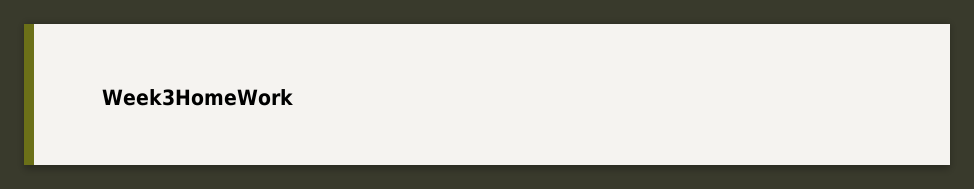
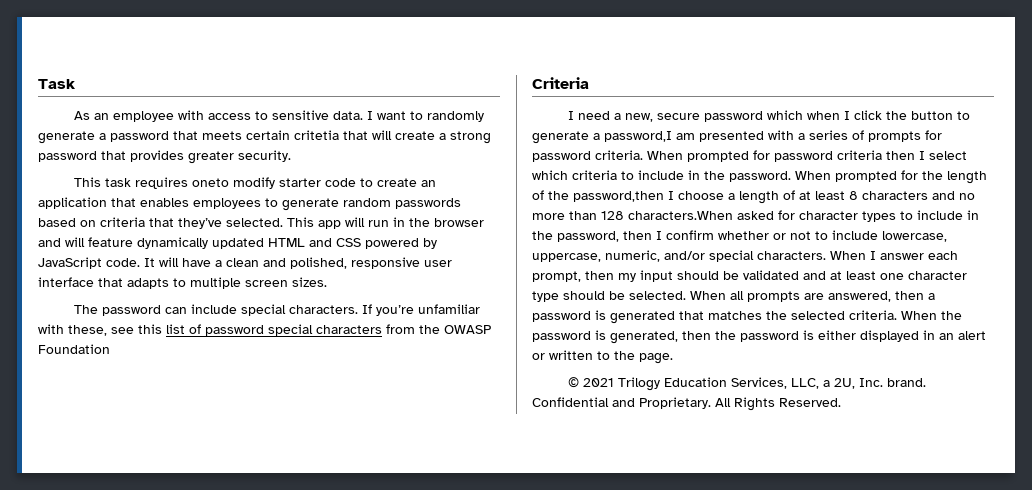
[102,89,293,106] Week3HomeWork -> [38,79,76,89] [73,110,484,122] [38,130,491,144] [38,150,291,164] [73,177,436,189] [38,197,461,211] [38,217,484,229] [38,237,437,249] [38,257,452,269] [38,277,327,289] [73,304,480,316] [38,324,491,336] [38,344,110,354] [532,77,589,89] [567,110,970,122] [532,130,942,144] [532,150,967,162] [532,170,987,184] [532,190,975,204] [532,210,979,222] [532,230,947,242] [532,250,958,262] [532,270,967,282] [532,291,935,302] [532,310,962,324] [532,330,986,344] [532,350,673,364] [567,377,926,391] [532,397,841,411] Task // As an employee with access to sensitive data. I want to randomly generate a password that meets certain critetia that will create a strong password that provides greater security. // This task requires oneto modify starter code to create an application that enables employees to generate random passwords based on criteria that they’ve selected. This app will run in the browser and will feature dynamically updated HTML and CSS powered by JavaScript code. It will have a clean and polished, responsive user interface that adapts to multiple screen sizes. // The password can include special characters. If you’re unfamiliar with these, see this list of password special characters from the OWASP Foundation // Criteria // I need a new, secure password which when I click the button to generate a password,I am presented with a series of prompts for password criteria. When prompted for password criteria then I select which criteria to include in the password. When prompted for the length of the password,then I choose a length of at least 8 characters and no more than 128 characters.When asked for character types to include in the password, then I confirm whether or not to include lowercase, uppercase, numeric, and/or special characters. When I answer each prompt, then my input should be validated and at least one character type should be selected. When all prompts are answered, then a password is generated that matches the selected criteria. When the password is generated, then the password is either displayed in an alert or written to the page. // © 2021 Trilogy Education Services, LLC, a 2U, Inc. brand. Confidential and Proprietary. All Rights Reserved.

